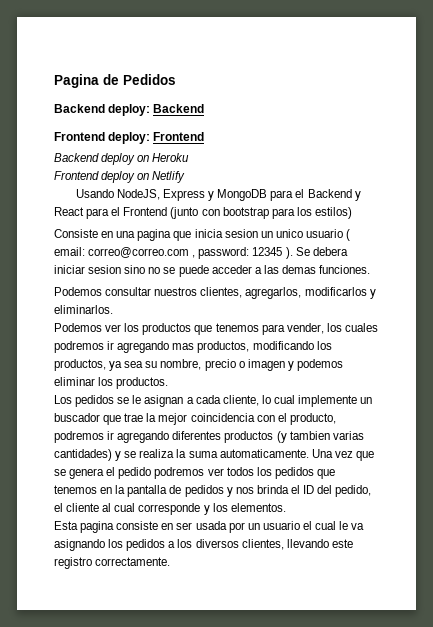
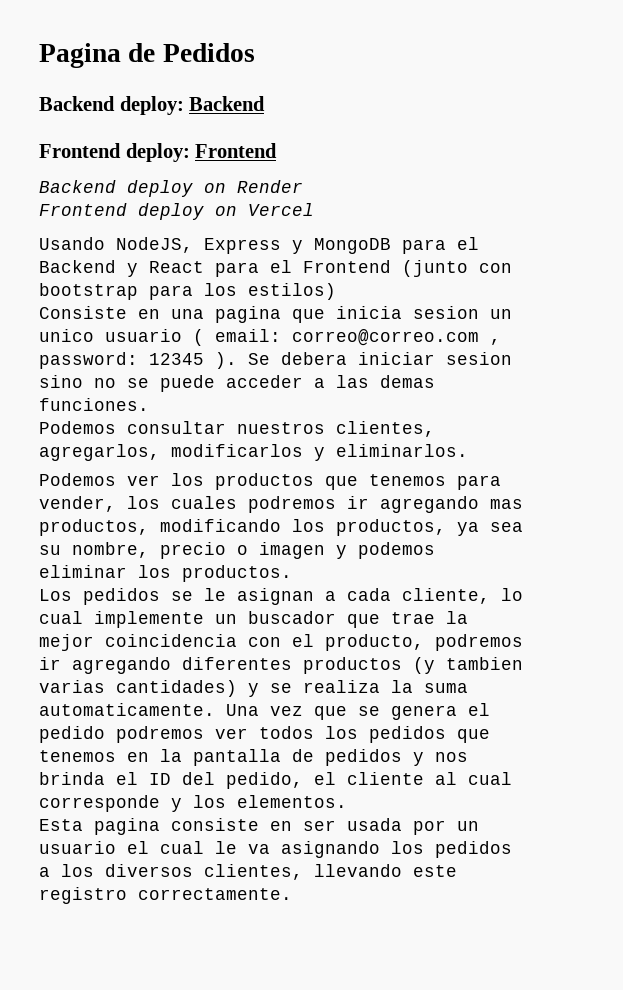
[152,153,190,162] Heroku -> [237,180,303,193] Render
[152,171,186,183] Netlify -> [248,203,314,216] Vercel

